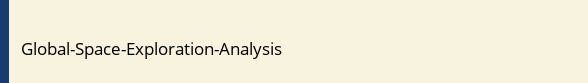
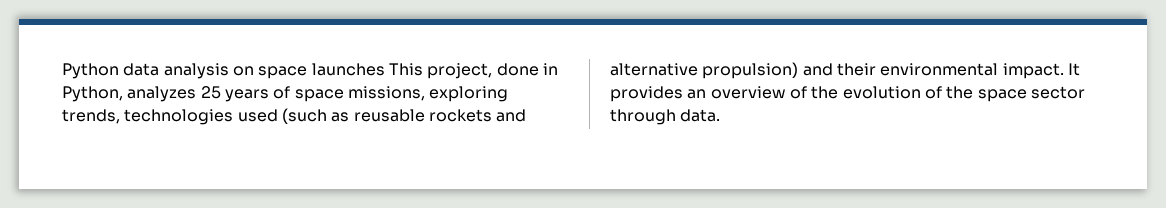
[21,42,282,59] Global-Space-Exploration-Analysis -> [62,63,558,79] [62,86,509,102] [62,108,527,125] [610,62,1080,79] [610,86,1085,102] [610,109,721,125] Python data analysis on space launches This project, done in Python, analyzes 25 years of space missions, exploring trends, technologies used (such as reusable rockets and alternative propulsion) and their environmental impact. It provides an overview of the evolution of the space sector through data.

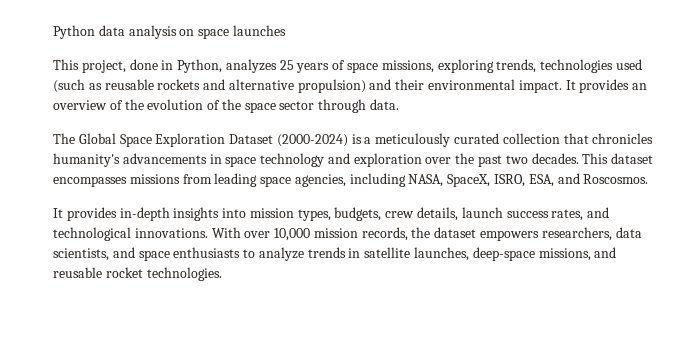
(385, 69) none -> (286, 30) //
(721, 115) none -> [53,133,654,147] [53,153,654,167] [53,173,649,187] [53,207,610,221] [53,227,642,241] [53,247,617,261] [53,267,222,281] // The Global Space Exploration Dataset (2000-2024) is a meticulously curated collection that chronicles humanity's advancements in space technology and exploration over the past two decades. This dataset encompasses missions from leading space agencies, including NASA, SpaceX, ISRO, ESA, and Roscosmos. // It provides in-depth insights into mission types, budgets, crew details, launch success rates, and technological innovations. With over 10,000 mission records, the dataset empowers researchers, data scientists, and space enthusiasts to analyze trends in satellite launches, deep-space missions, and reusable rocket technologies.

